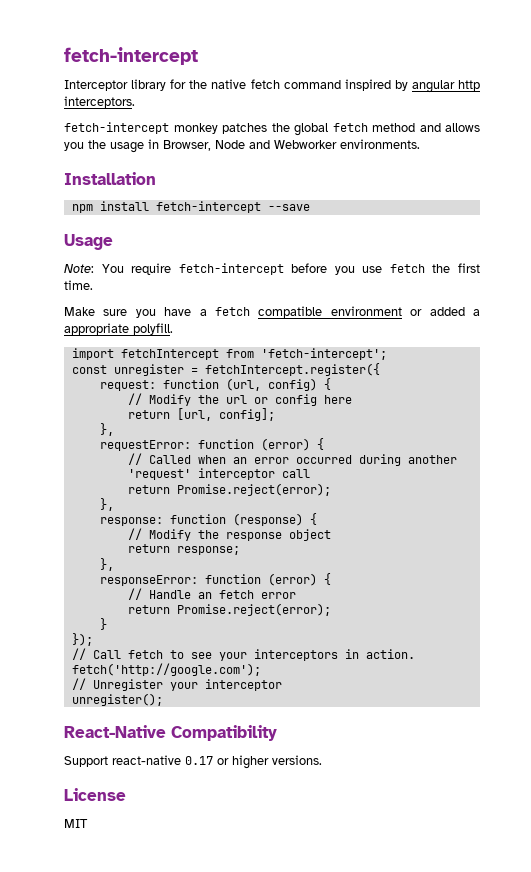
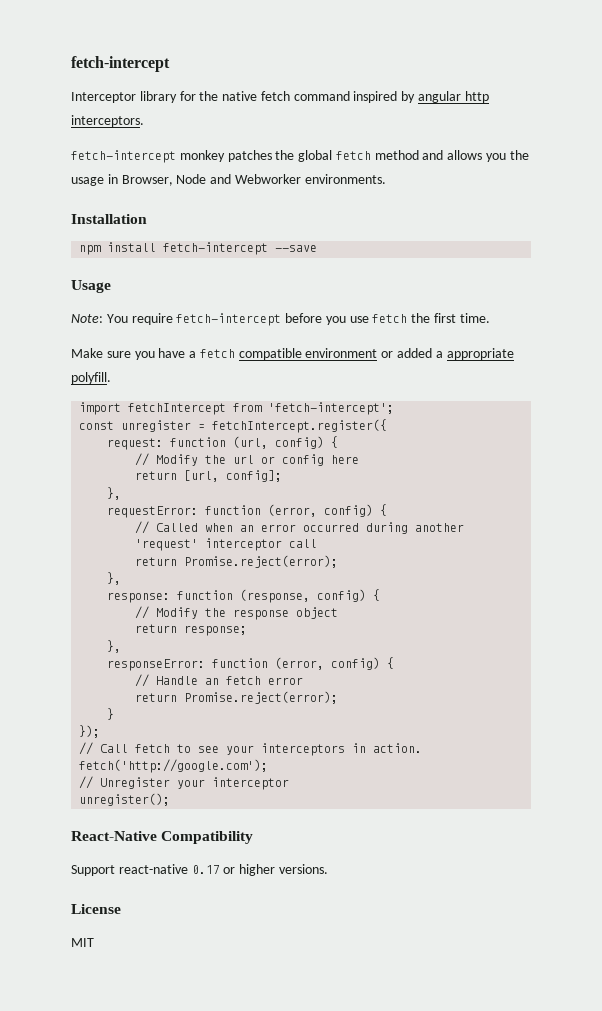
[260,438,310,451] (error) -> [268,504,374,517] (error, config)
[232,513,303,526] (response) -> [240,589,367,603] (response, config)
[267,573,317,586] (error) -> [275,657,381,670] (error, config)

